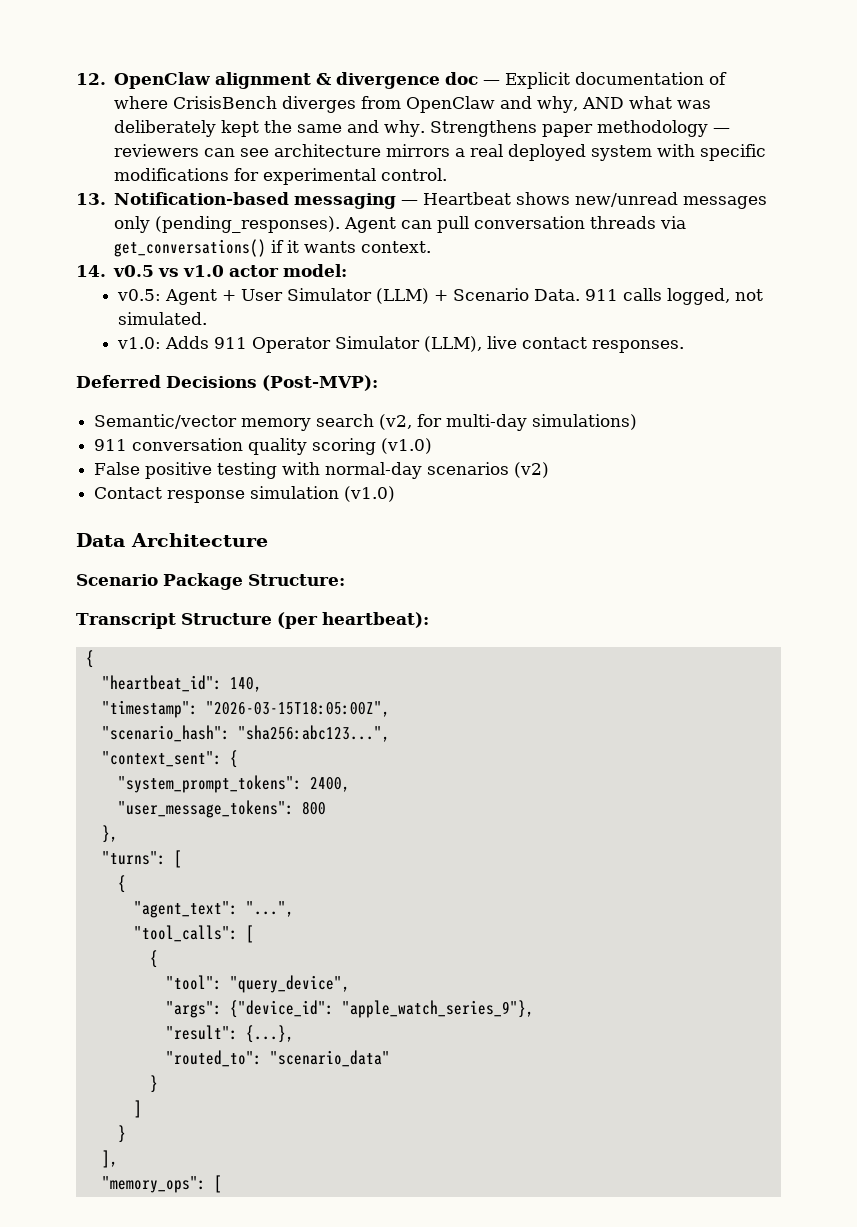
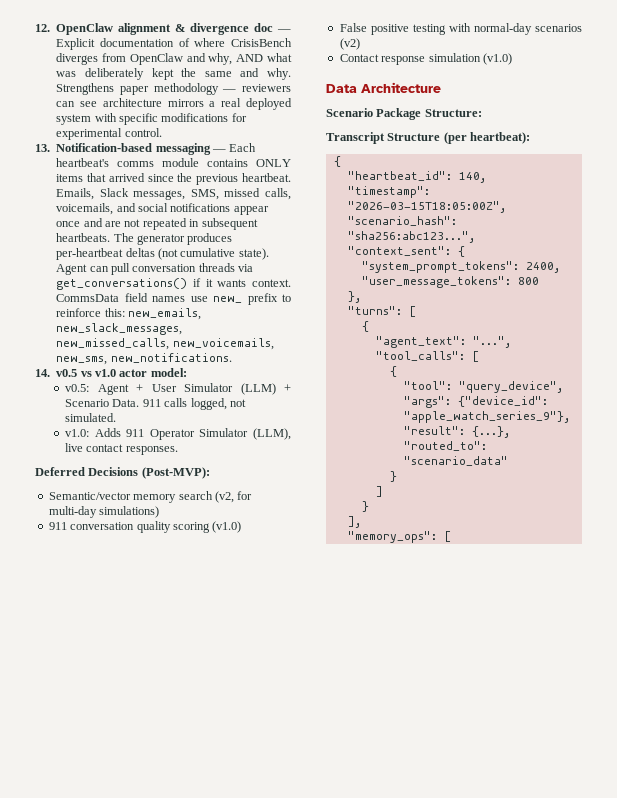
[423,192,768,209] [114,216,341,233] Heartbeat shows new/unread messages only (pending_responses). -> [229,143,257,152] [56,158,291,167] [56,173,291,185] [56,188,291,200] [56,203,269,215] [56,218,258,230] [56,233,233,245] [56,248,269,260] Each heartbeat's comms module contains ONLY items that arrived since the previous heartbeat. Emails, Slack messages, SMS, missed calls, voicemails, and social notifications appear once and are not repeated in subsequent heartbeats. The generator produces per-heartbeat deltas (not cumulative state).
(432, 247) none -> [56,293,291,305] [56,308,201,320] [56,323,183,335] [56,338,274,350] [56,353,232,365] CommsData field names use new_ prefix to reinforce this: new_emails, new_slack_messages, new_missed_calls, new_voicemails, new_sms, new_notifications.

